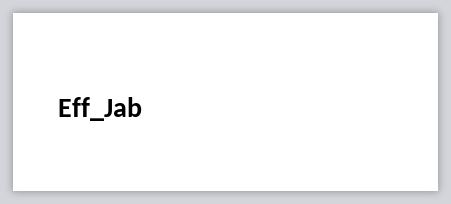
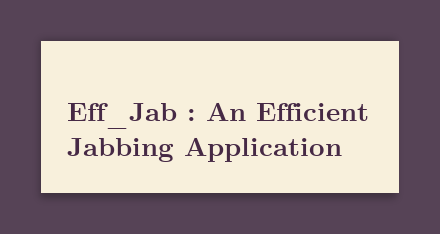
(142, 109) none -> [187,102,369,121] [67,137,342,162] : An Efficient Jabbing Application

